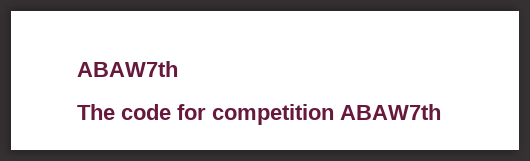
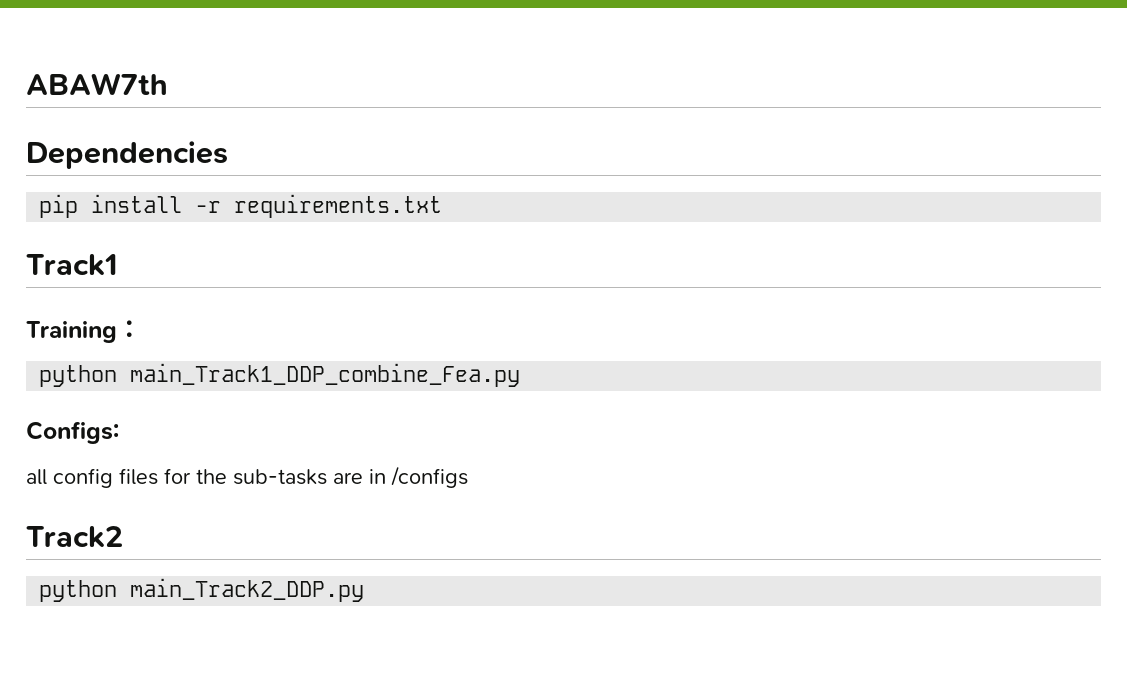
[77,104,441,125] The code for competition ABAW7th -> [26,141,228,169] [39,194,443,218] [26,254,118,276] [26,320,142,343] [39,363,521,387] [26,421,119,444] [26,466,468,488] [26,526,123,548] [39,578,365,602] Dependencies // pip install -r requirements.txt // Track1 // Training： // python main_Track1_DDP_combine_Fea.py // Configs: // all config files for the sub-tasks are in /configs // Track2 // python main_Track2_DDP.py

